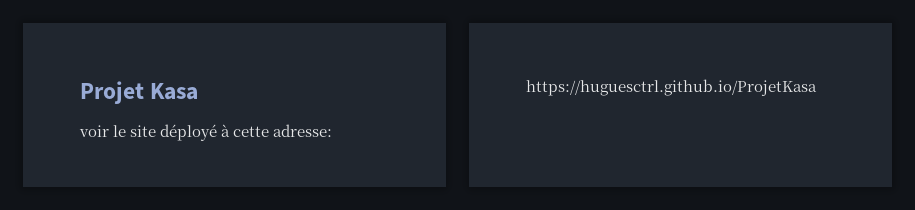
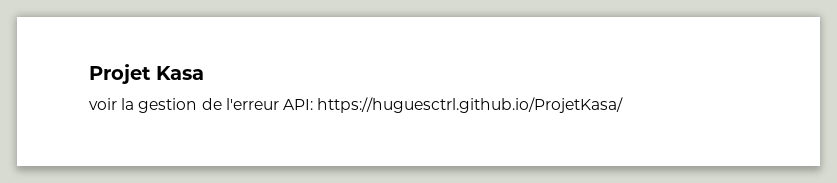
[113,124,333,141] [526,79,817,96] le site déployé à cette adresse: https://huguesctrl.github.io/ProjetKasa -> [121,97,624,113] la gestion de l'erreur API: https://huguesctrl.github.io/ProjetKasa/

